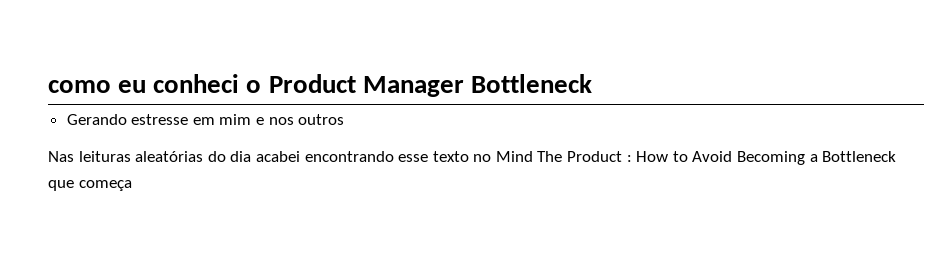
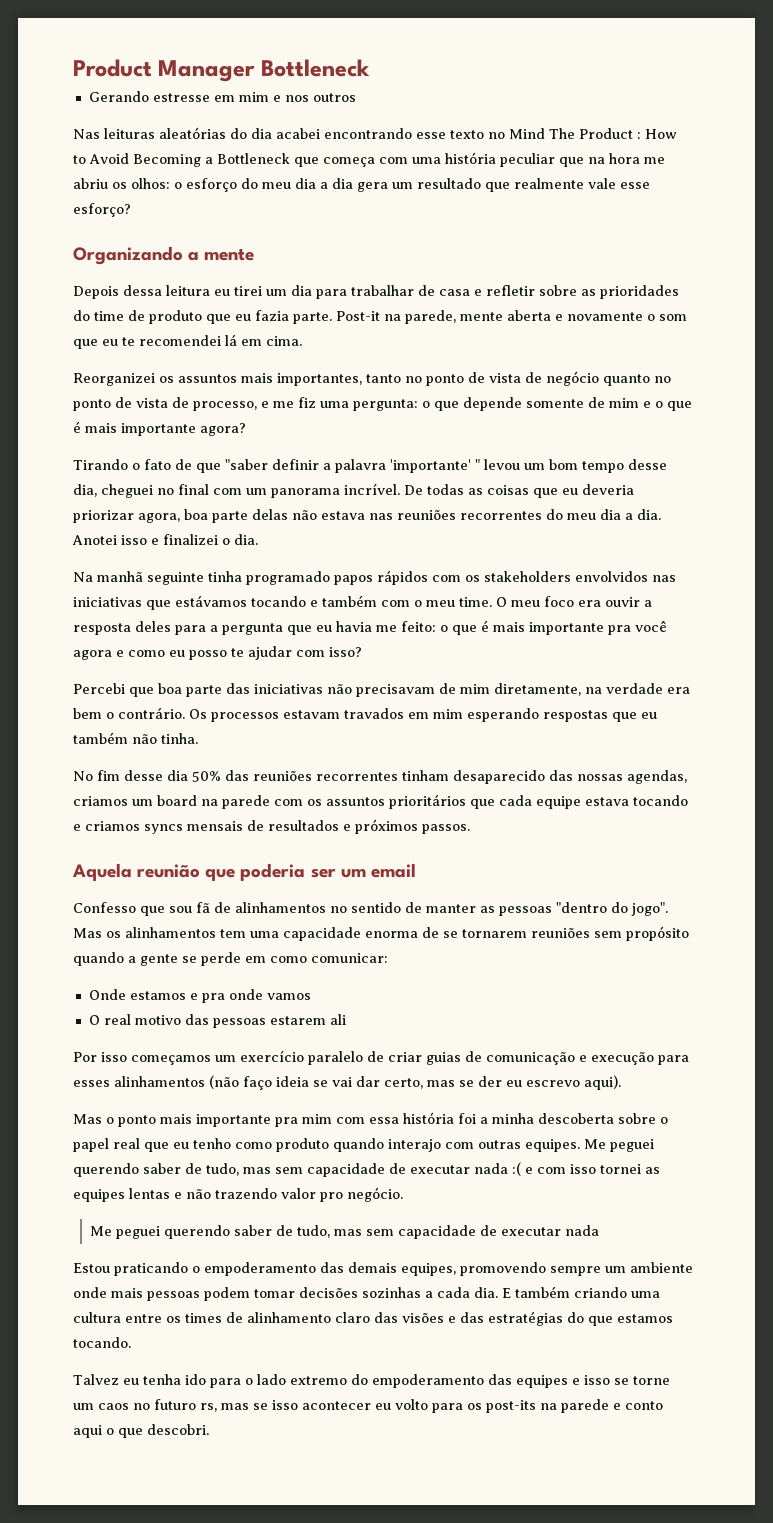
[48,74,262,93] como eu conheci o -> (73, 68) none
(132, 185) none -> [379,152,665,167] [73,178,650,192] [73,203,131,217] [73,246,255,265] [73,285,679,299] [73,310,687,324] [73,334,302,349] [73,371,671,386] [73,397,692,411] [73,421,246,436] [73,459,667,473] [73,483,634,498] [73,509,661,523] [72,534,258,545] [73,570,676,585] [73,595,652,610] [73,620,667,635] [73,646,362,660] [73,683,690,697] [73,707,657,722] [73,732,198,744] [73,770,687,784] [73,794,688,809] [73,819,470,834] [72,863,416,881] [73,902,668,916] [73,926,689,941] [73,952,388,966] [88,989,311,1003] [88,1014,346,1028] [73,1050,689,1065] [73,1075,621,1090] [73,1112,668,1127] [73,1138,654,1152] [73,1162,660,1177] [73,1187,403,1202] [89,1225,599,1239] [73,1262,693,1276] [73,1286,660,1301] [73,1311,673,1326] [73,1337,131,1348] [73,1374,670,1388] [73,1399,663,1413] [73,1424,209,1438] com uma história peculiar que na hora me abriu os olhos: o esforço do meu dia a dia gera um resultado que realmente vale esse esforço? // Organizando a mente // Depois dessa leitura eu tirei um dia para trabalhar de casa e refletir sobre as prioridades do time de produto que eu fazia parte. Post-it na parede, mente aberta e novamente o som que eu te recomendei lá em cima. // Reorganizei os assuntos mais importantes, tanto no ponto de vista de negócio quanto no ponto de vista de processo, e me fiz uma pergunta: o que depende somente de mim e o que é mais importante agora? // Tirando o fato de que "saber definir a palavra 'importante' " levou um bom tempo desse dia, cheguei no final com um panorama incrível. De todas as coisas que eu deveria priorizar agora, boa parte delas não estava nas reuniões recorrentes do meu dia a dia. Anotei isso e finalizei o dia. // Na manhã seguinte tinha programado papos rápidos com os stakeholders envolvidos nas iniciativas que estávamos tocando e também com o meu time. O meu foco era ouvir a resposta deles para a pergunta que eu havia me feito: o que é mais importante pra você agora e como eu posso te ajudar com isso? // Percebi que boa parte das iniciativas não precisavam de mim diretamente, na verdade era bem o contrário. Os processos estavam travados em mim esperando respostas que eu também não tinha. // No fim desse dia 50% das reuniões recorrentes tinham desaparecido das nossas agendas, criamos um board na parede com os assuntos prioritários que cada equipe estava tocando e criamos syncs mensais de resultados e próximos passos. // Aquela reunião que poderia ser um email // Confesso que sou fã de alinhamentos no sentido de manter as pessoas "dentro do jogo". Mas os alinhamentos tem uma capacidade enorma de se tornarem reuniões sem propósito quando a gente se perde em como comunicar: // Onde estamos e pra onde vamos // O real motivo das pessoas estarem ali // Por isso começamos um exercício paralelo de criar guias de comunicação e execução para esses alinhamentos (não faço ideia se vai dar certo, mas se der eu escrevo aqui). // Mas o ponto mais importante pra mim com essa história foi a minha descoberta sobre o papel real que eu tenho como produto quando interajo com outras equipes. Me peguei querendo saber de tudo, mas sem capacidade de executar nada :( e com isso tornei as equipes lentas e não trazendo valor pro negócio. // Me peguei querendo saber de tudo, mas sem capacidade de executar nada // Estou praticando o empoderamento das demais equipes, promovendo sempre um ambiente onde mais pessoas podem tomar decisões sozinhas a cada dia. E também criando uma cultura entre os times de alinhamento claro das visões e das estratégias do que estamos tocando. // Talvez eu tenha ido para o lado extremo do empoderamento das equipes e isso se torne um caos no futuro rs, mas se isso acontecer eu volto para os post-its na parede e conto aqui o que descobri.

